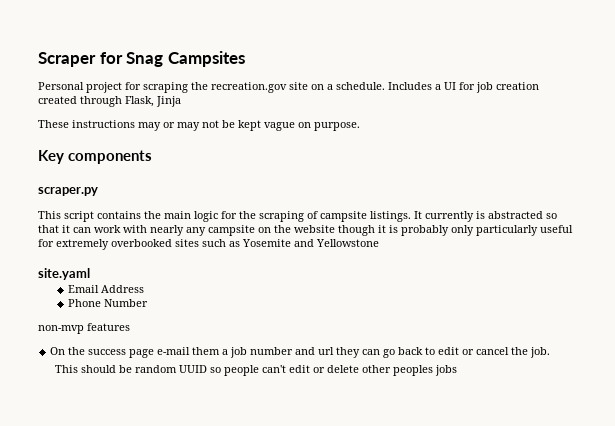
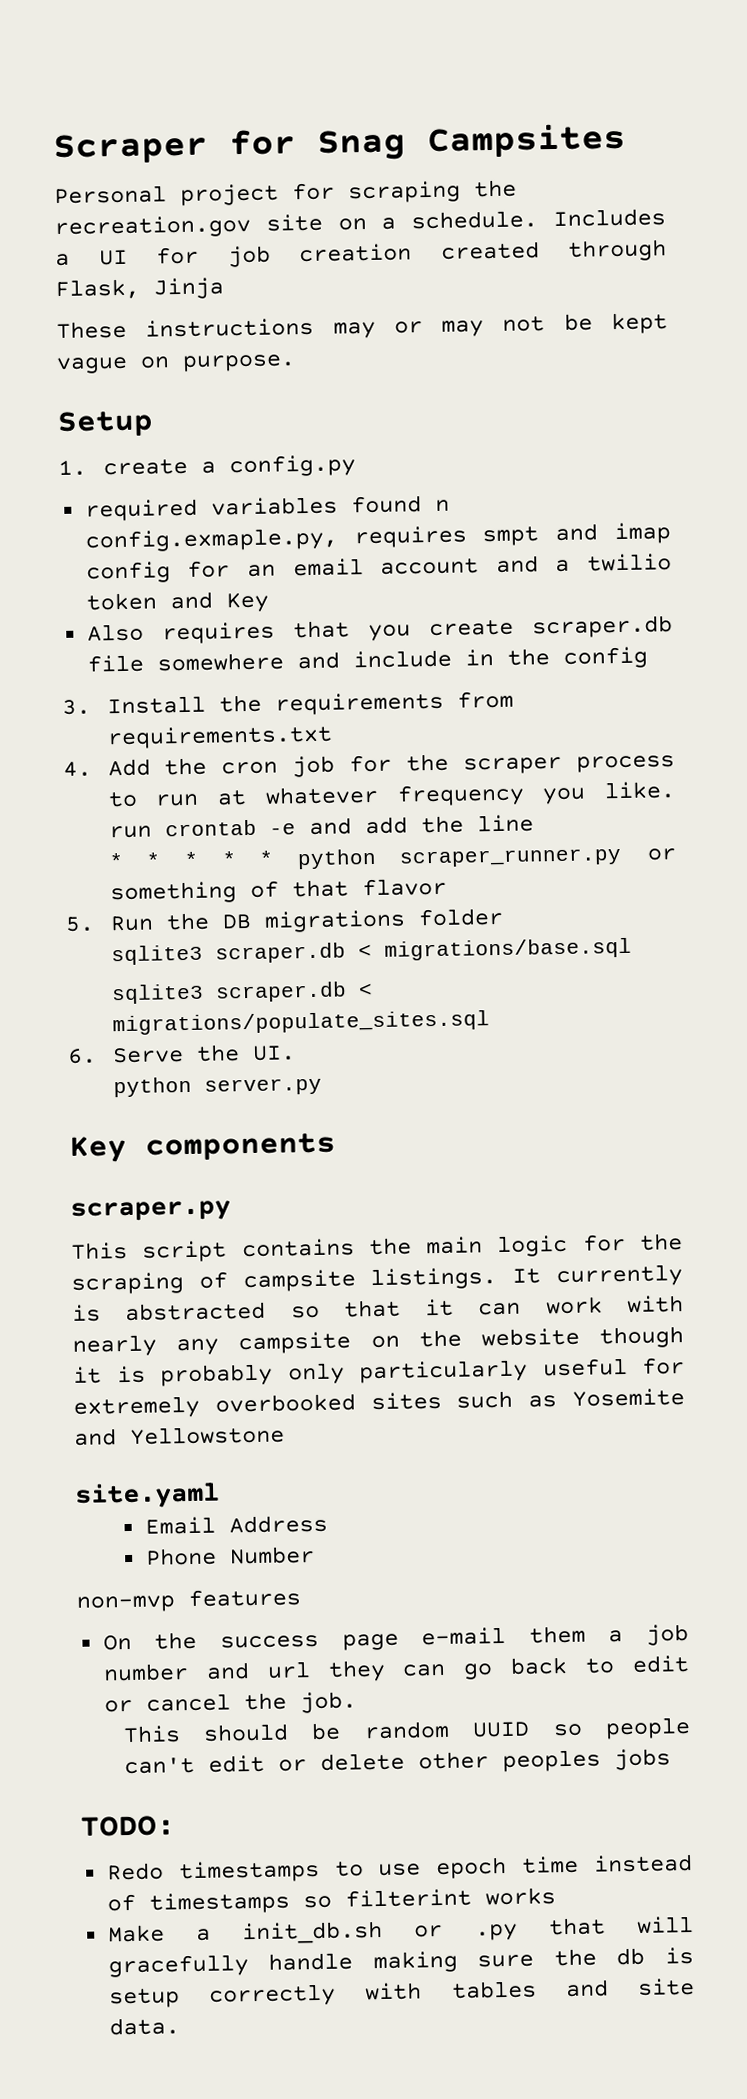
(360, 126) none -> [57,410,154,437] [58,454,356,478] [84,495,450,522] [84,522,672,553] [85,553,672,584] [85,591,269,613] [86,615,673,645] [86,646,648,673] [62,690,514,716] [106,724,333,750] [63,753,675,778] [107,781,677,808] [108,814,534,839] [108,847,676,870] [109,877,447,905] [65,907,504,933] [110,937,632,966] [110,981,373,1005] [111,1010,490,1036] [67,1044,296,1064] [112,1076,322,1098] // Setup // 1. create a config.py // required variables found n config.exmaple.py, requires smpt and imap config for an email account and a twilio token and Key // Also requires that you create scraper.db file somewhere and include in the config // 3. Install the requirements from requirements.txt // 4. Add the cron job for the scraper process to run at whatever frequency you like. run crontab -e and add the line // * * * * * python scraper_runner.py or something of that flavor // 5. Run the DB migrations folder // sqlite3 scraper.db < migrations/base.sql // sqlite3 scraper.db < migrations/populate_sites.sql // 6. Serve the UI. // python server.py
(458, 370) none -> [80,1815,176,1837] [106,1853,693,1884] [106,1887,556,1915] [107,1915,694,1945] [107,1946,694,1978] [108,1977,695,2009] [108,2017,180,2036] // TODO: // Redo timestamps to use epoch time instead of timestamps so filterint works // Make a init_db.sh or .py that will gracefully handle making sure the db is setup correctly with tables and site data.

